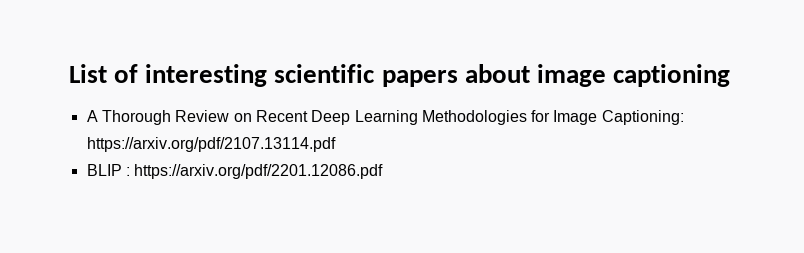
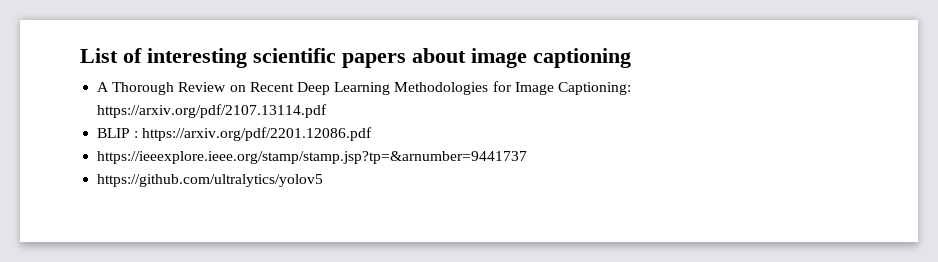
(384, 171) none -> [97,151,528,164] [97,174,324,187] // https://ieeexplore.ieee.org/stamp/stamp.jsp?tp=&arnumber=9441737 // https://github.com/ultralytics/yolov5

